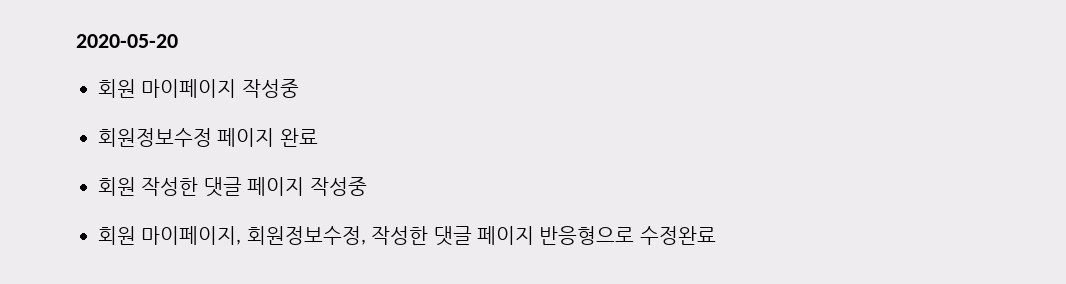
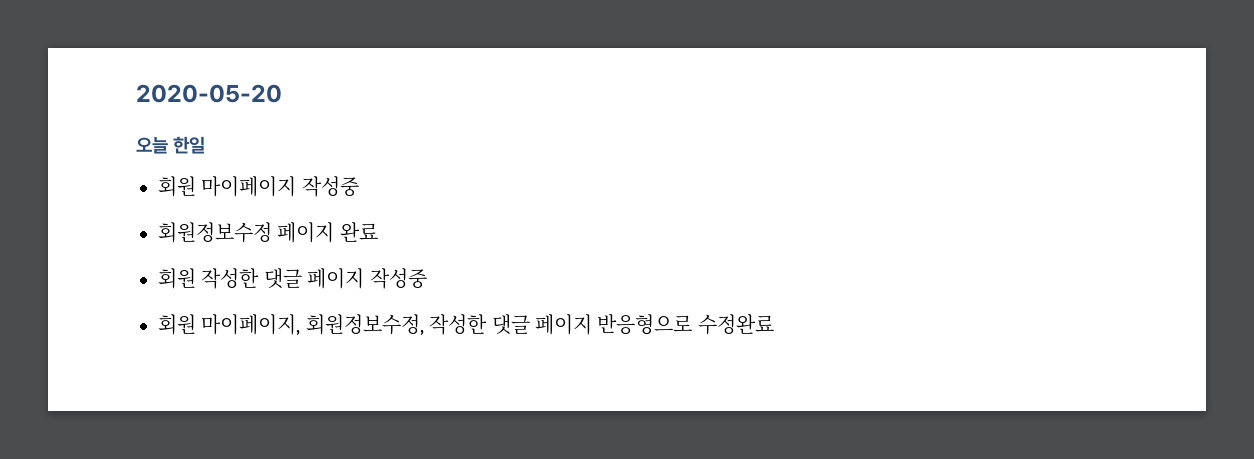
(178, 41) none -> [136,136,206,154] // 오늘 한일

